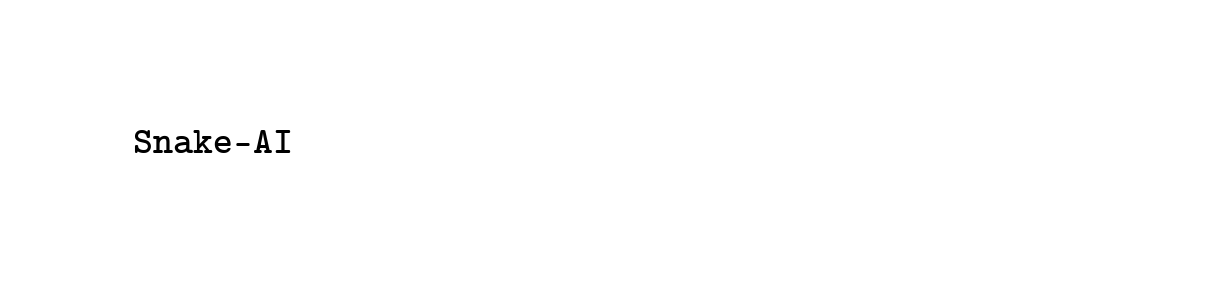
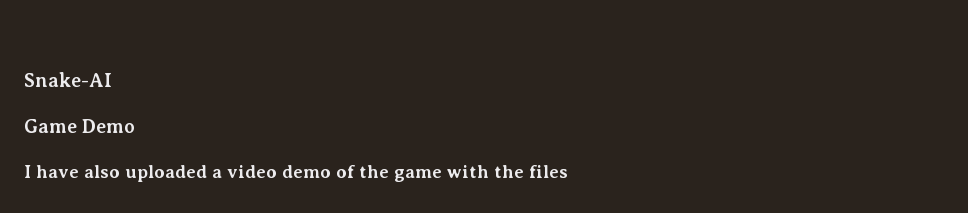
(293, 142) none -> [24,119,136,133] [24,165,568,182] // Game Demo // I have also uploaded a video demo of the game with the files

